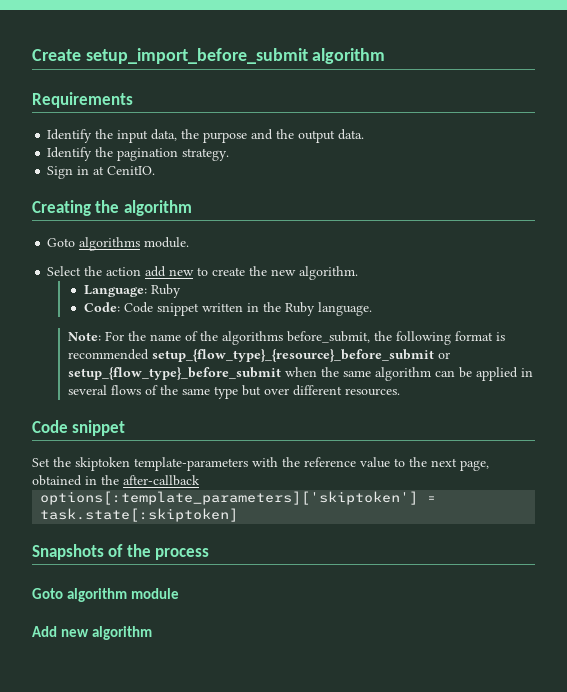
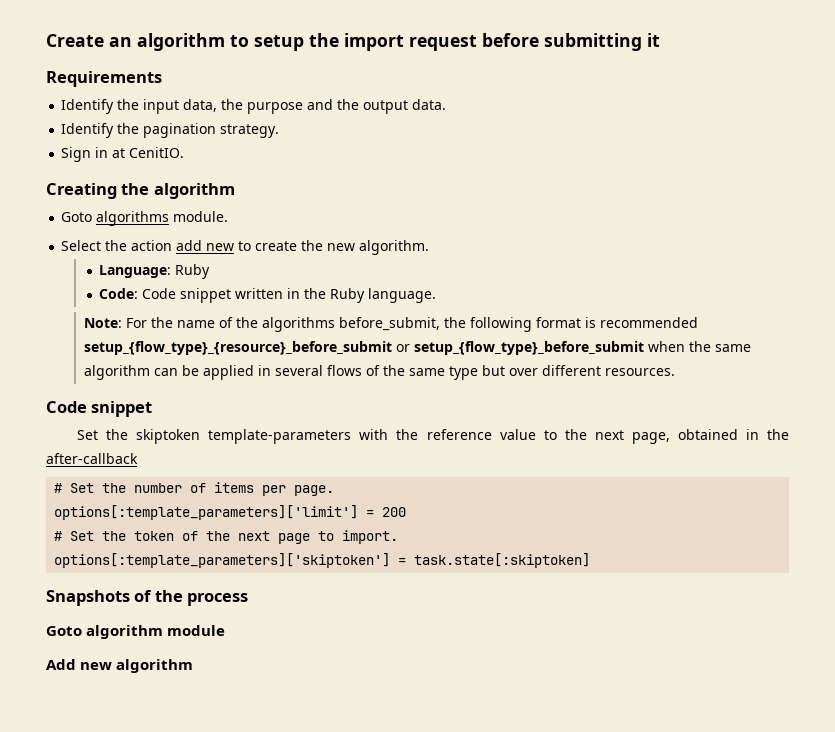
[85,48,386,64] setup_import_before_submit algorithm -> [109,33,660,51] an algorithm to setup the import request before submitting it
(200, 480) none -> [54,482,335,496] [54,505,407,520] [54,530,399,544] // # Set the number of items per page. // options[:template_parameters]['limit'] = 200 // # Set the token of the next page to import.

